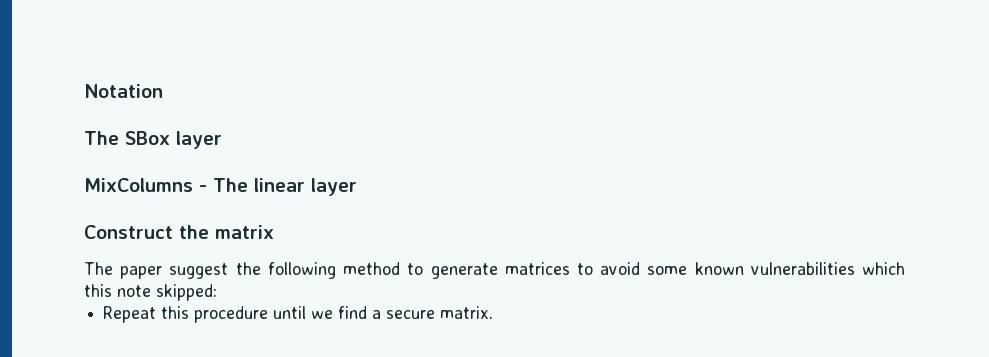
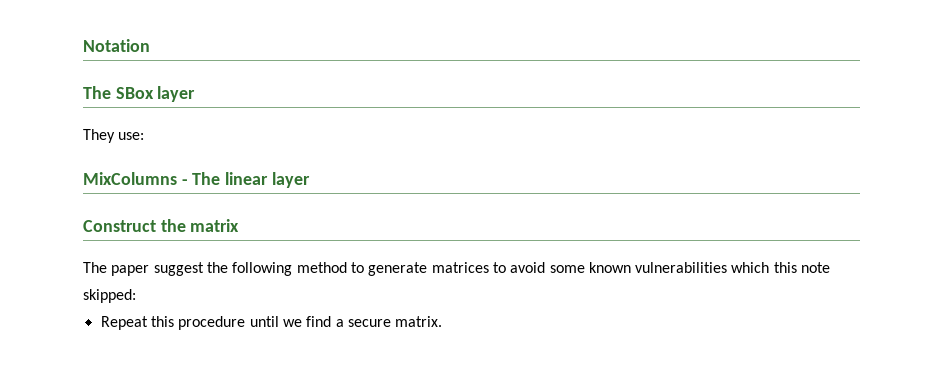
(222, 140) none -> [83,129,145,143] // They use:

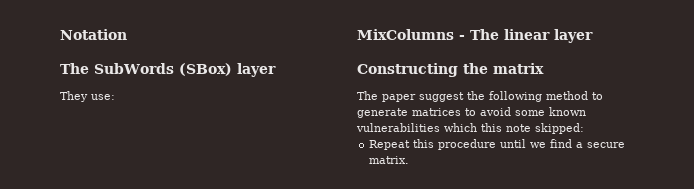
[115,87,154,99] SBox -> [94,63,232,76] SubWords (SBox)
[83,220,156,232] Construct -> [357,63,458,77] Constructing

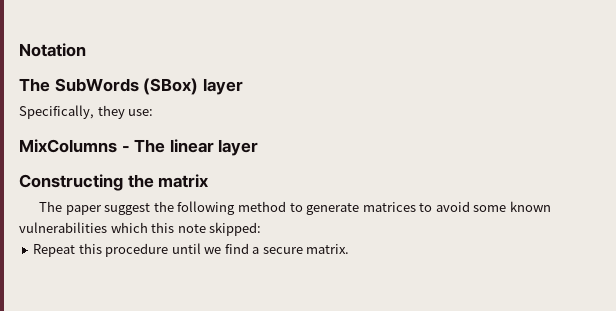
[60,91,88,102] They -> [19,105,125,119] Specifically, they

